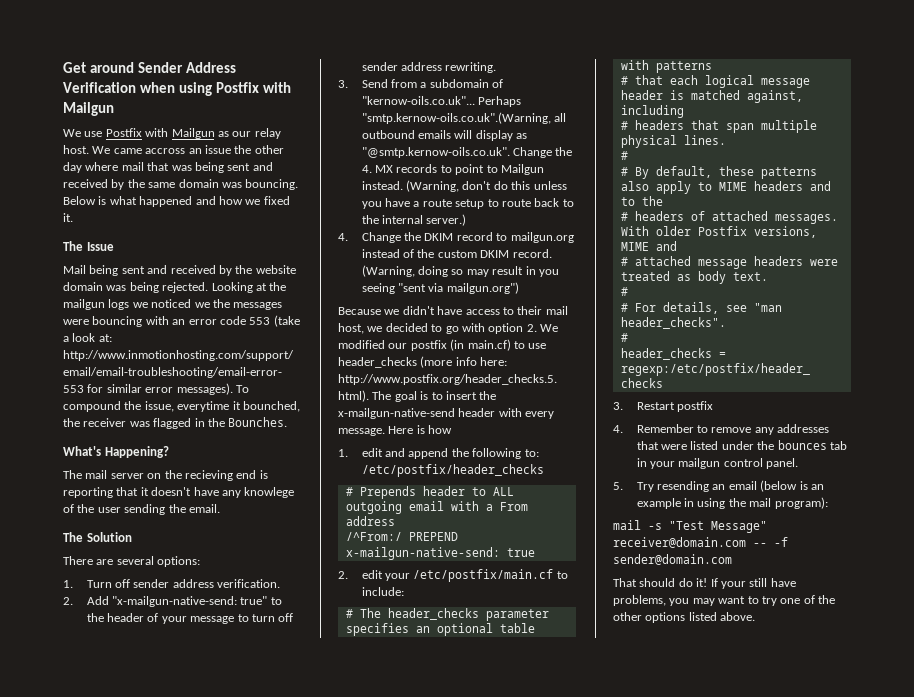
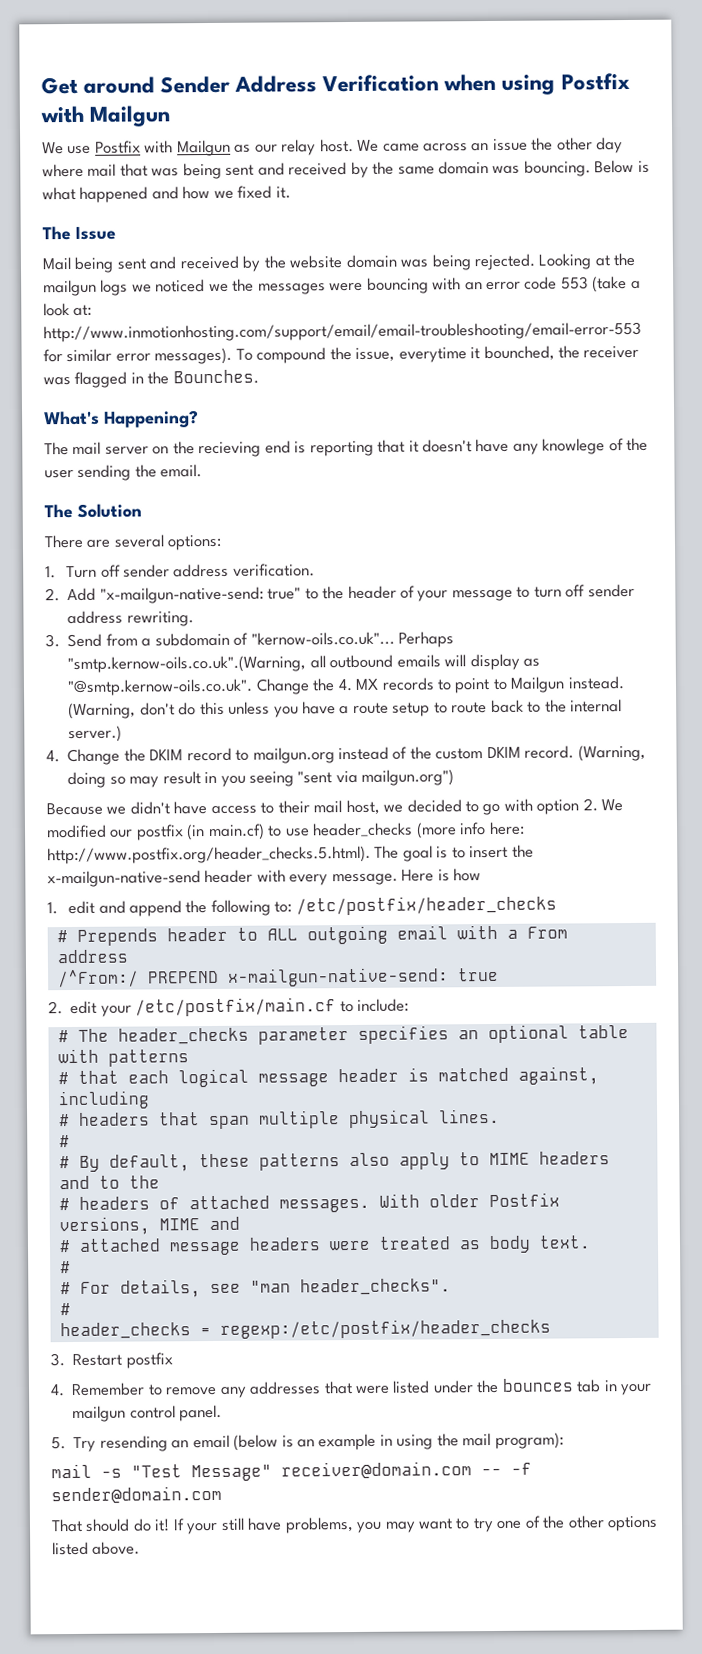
[145,148,186,154] accross -> [423,143,469,152] across

